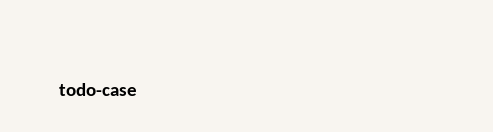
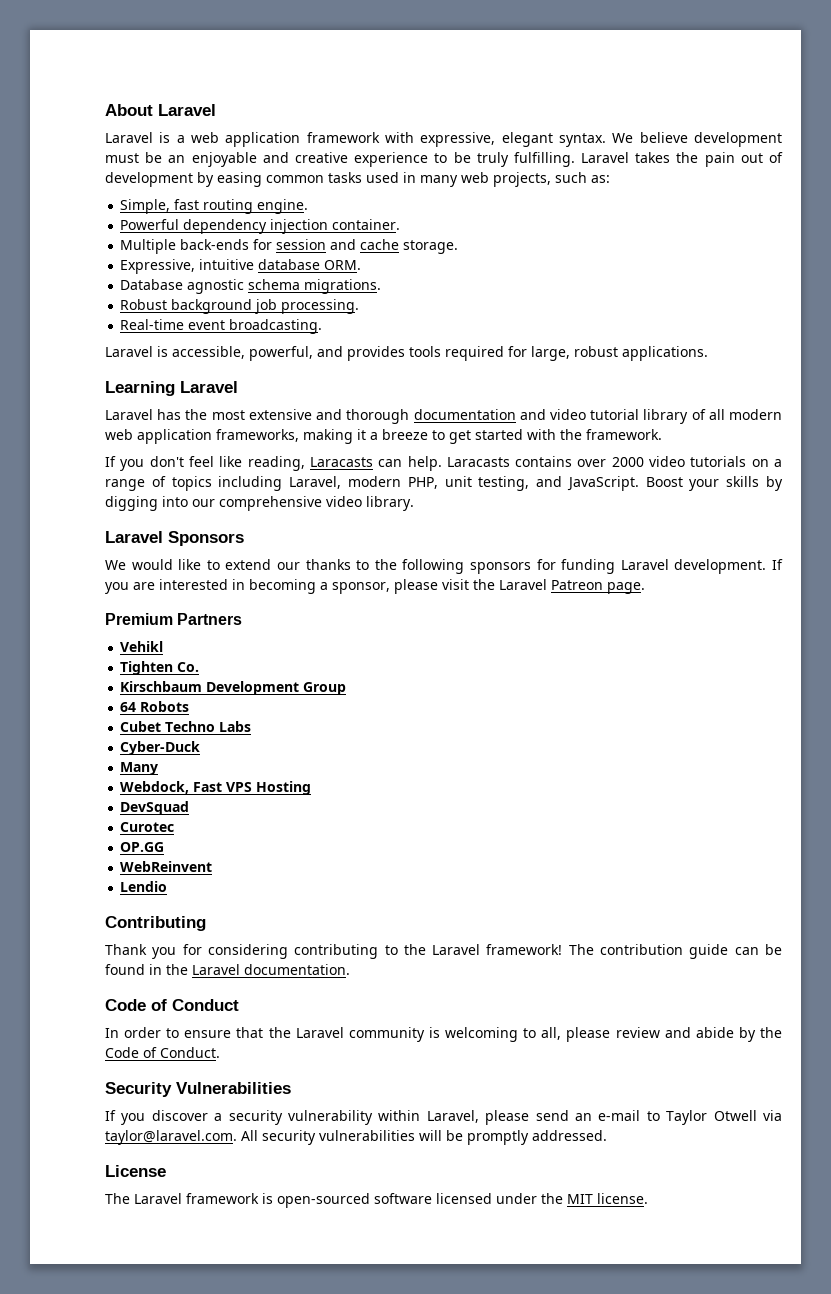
[59,83,137,96] todo-case -> [105,104,216,116] [105,132,782,147] [105,152,783,167] [105,172,610,187] [120,199,309,214] [120,219,401,234] [120,239,459,254] [120,259,362,274] [120,279,382,294] [120,299,360,314] [120,319,323,334] [105,346,708,361] [105,381,238,396] [105,409,782,424] [105,429,662,444] [105,456,782,471] [105,476,784,491] [105,496,414,511] [105,531,244,546] [105,559,784,574] [105,579,645,594] [105,613,243,625] [120,641,164,652] [120,661,200,675] [120,681,347,695] [120,701,190,712] [120,721,252,732] [120,741,201,755] [120,762,159,775] [120,781,312,795] [120,801,190,815] [120,822,175,832] [120,842,165,852] [120,861,213,872] [120,881,168,892] [105,916,206,931] [105,944,782,959] [105,964,350,975] [105,999,239,1011] [105,1027,783,1042] [105,1047,220,1058] [105,1082,291,1097] [105,1110,782,1125] [105,1130,607,1145] [105,1165,166,1177] [105,1193,648,1208] About Laravel // Laravel is a web application framework with expressive, elegant syntax. We believe development must be an enjoyable and creative experience to be truly fulfilling. Laravel takes the pain out of development by easing common tasks used in many web projects, such as: // Simple, fast routing engine. // Powerful dependency injection container. // Multiple back-ends for session and cache storage. // Expressive, intuitive database ORM. // Database agnostic schema migrations. // Robust background job processing. // Real-time event broadcasting. // Laravel is accessible, powerful, and provides tools required for large, robust applications. // Learning Laravel // Laravel has the most extensive and thorough documentation and video tutorial library of all modern web application frameworks, making it a breeze to get started with the framework. // If you don't feel like reading, Laracasts can help. Laracasts contains over 2000 video tutorials on a range of topics including Laravel, modern PHP, unit testing, and JavaScript. Boost your skills by digging into our comprehensive video library. // Laravel Sponsors // We would like to extend our thanks to the following sponsors for funding Laravel development. If you are interested in becoming a sponsor, please visit the Laravel Patreon page. // Premium Partners // Vehikl // Tighten Co. // Kirschbaum Development Group // 64 Robots // Cubet Techno Labs // Cyber-Duck // Many // Webdock, Fast VPS Hosting // DevSquad // Curotec // OP.GG // WebReinvent // Lendio // Contributing // Thank you for considering contributing to the Laravel framework! The contribution guide can be found in the Laravel documentation. // Code of Conduct // In order to ensure that the Laravel community is welcoming to all, please review and abide by the Code of Conduct. // Security Vulnerabilities // If you discover a security vulnerability within Laravel, please send an e-mail to Taylor Otwell via taylor@laravel.com. All security vulnerabilities will be promptly addressed. // License // The Laravel framework is open-sourced software licensed under the MIT license.

